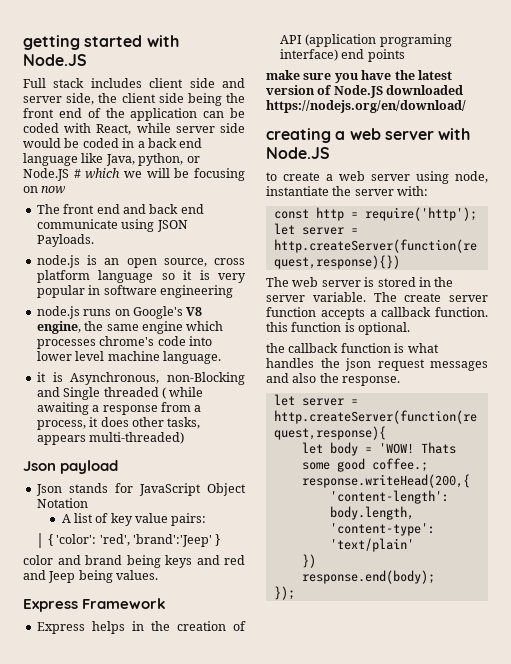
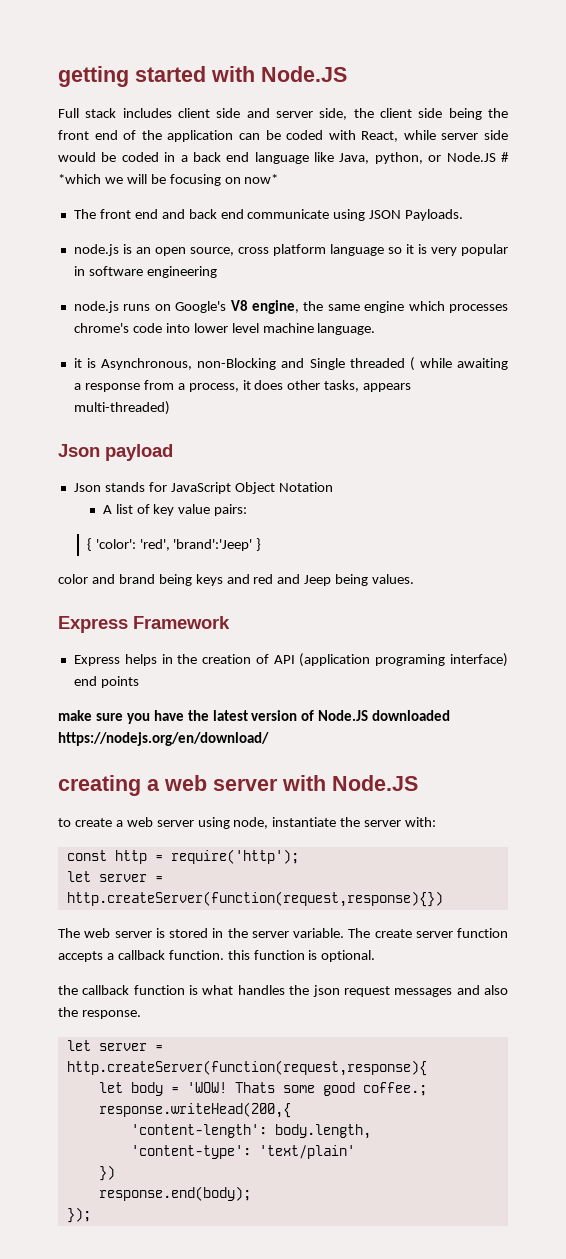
[85,168,121,179] which -> [58,174,101,184] *which
[41,186,66,194] now -> [244,174,279,184] now*

